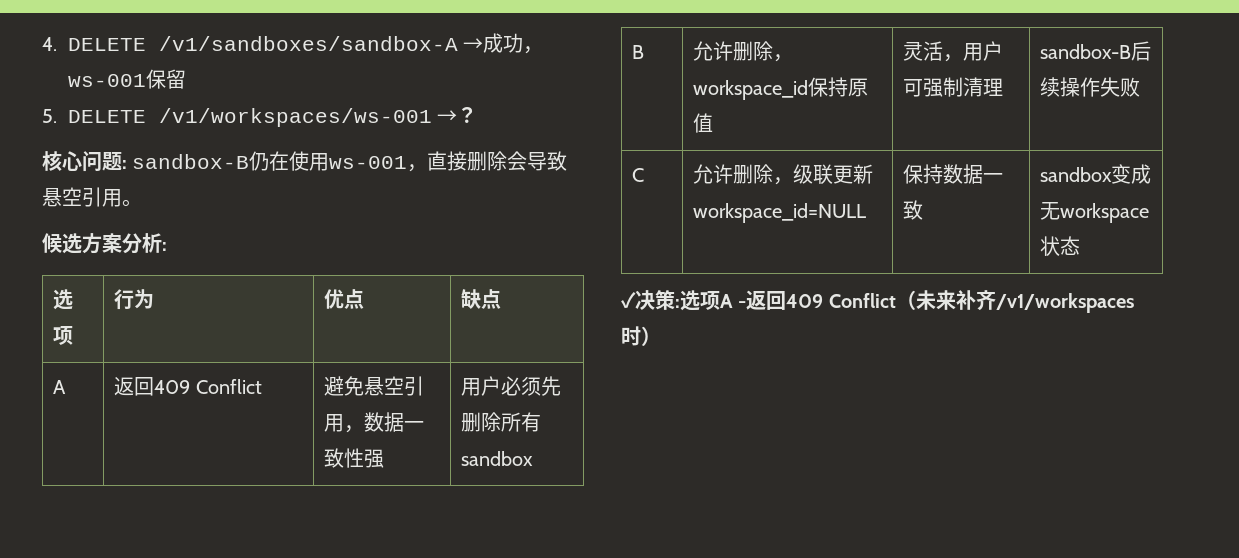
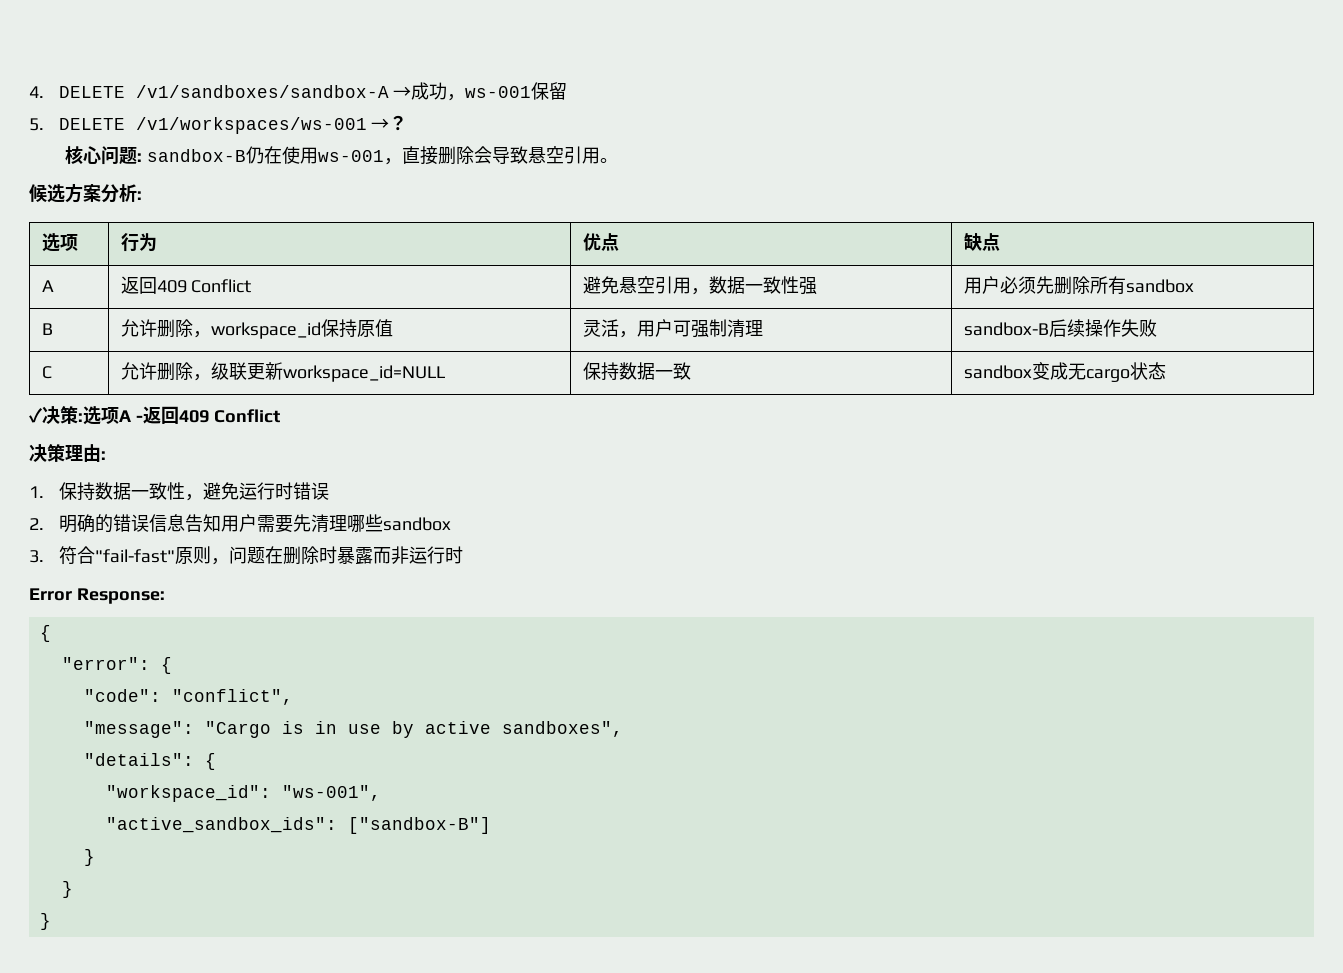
[1060,203,1150,223] workspace -> [1085,369,1130,382] cargo
[895,290,1134,313] [621,326,661,346] （未来补齐/v1/workspaces时） -> [29,444,106,462] [29,482,329,501] [29,514,451,533] [29,546,463,565] [29,588,165,604] [39,625,51,642] [61,657,172,674] [83,689,293,705] [83,721,623,738] [83,753,216,770] [105,785,381,802] [105,817,491,834] [83,849,95,866] [61,881,73,898] [39,913,51,930] // 决策理由: // 1.保持数据一致性，避免运行时错误 // 2.明确的错误信息告知用户需要先清理哪些sandbox // 3.符合"fail-fast"原则，问题在删除时暴露而非运行时 // Error Response: // { // "error": { // "code": "conflict", // "message": "Cargo is in use by active sandboxes", // "details": { // "workspace_id": "ws-001", // "active_sandbox_ids": ["sandbox-B"] // } // } // }

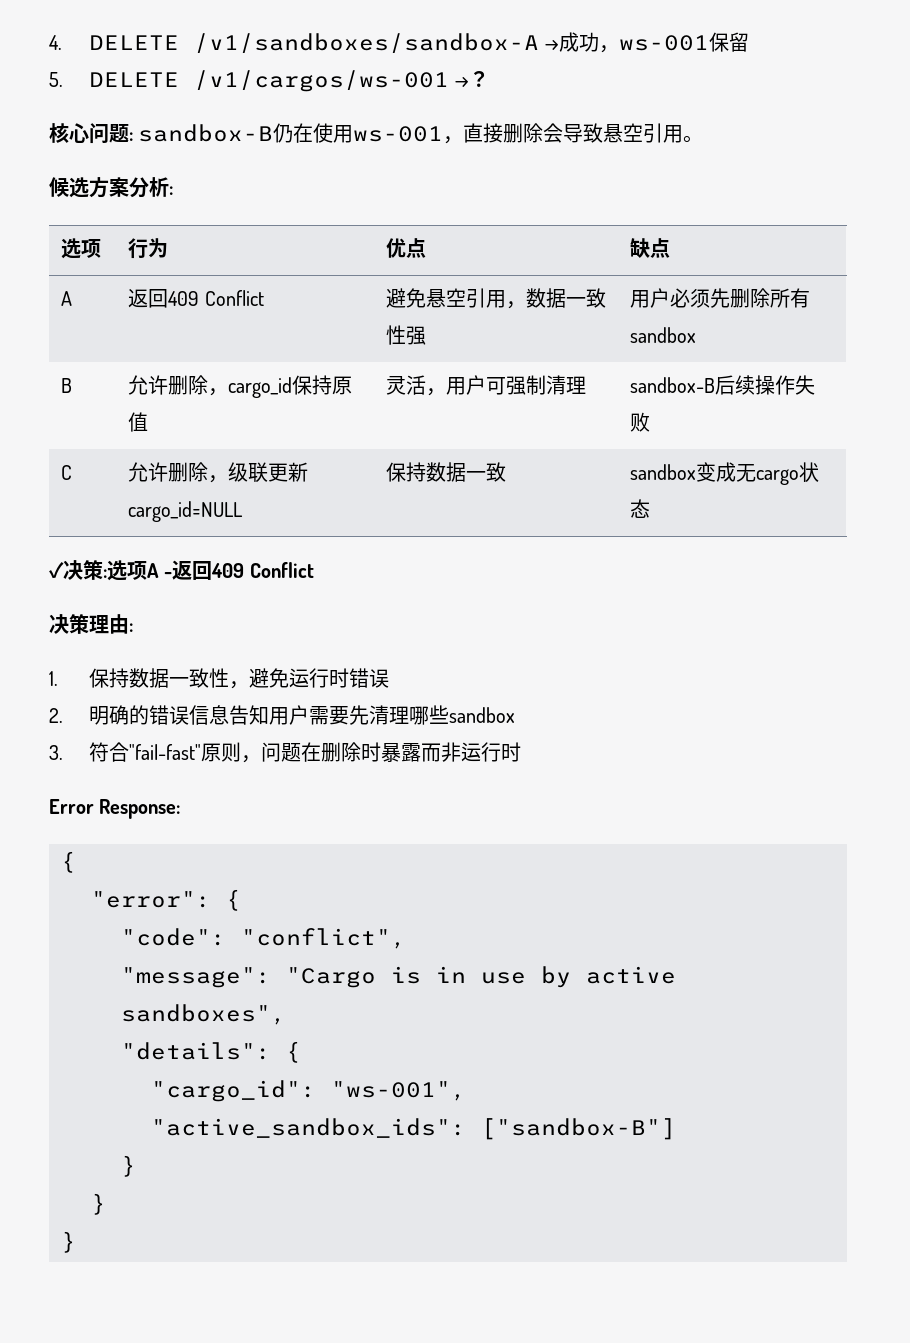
[135,117,367,134] /v1/workspaces/ws-001 -> [193,70,449,92] /v1/cargos/ws-001
[210,322,321,339] workspace_id -> [228,377,293,398] cargo_id
[282,365,445,382] workspace_id=NULL -> [128,501,244,522] cargo_id=NULL
[105,785,271,802] "workspace_id": -> [151,1080,316,1102] "cargo_id":

